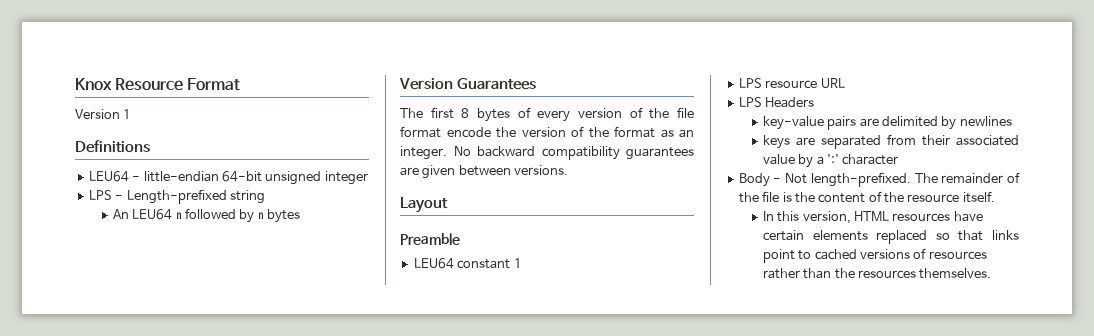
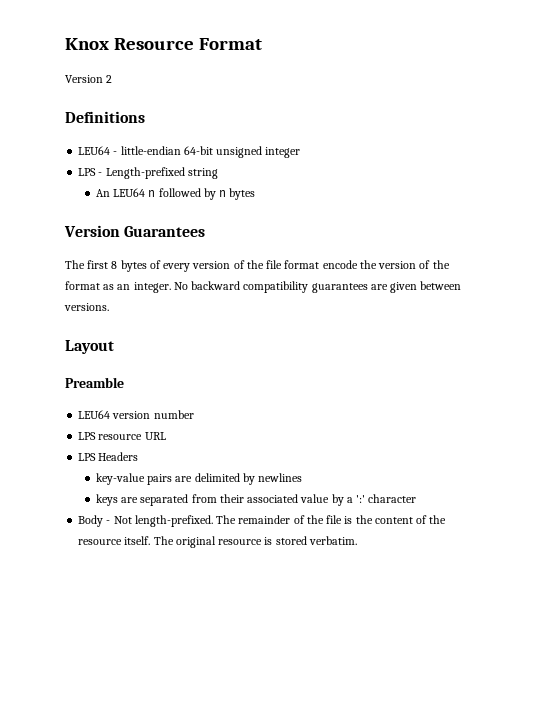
[123,109,132,119] 1 -> [106,75,113,83] 2
[457,258,522,269] constant 1 -> [112,410,194,419] version number
[762,211,983,224] [762,230,1019,244] [762,248,987,263] [762,268,992,279] // In this version, HTML resources have certain elements replaced so that links point to cached versions of resources rather than the resources themselves. -> [153,536,357,548] The original resource is stored verbatim.

